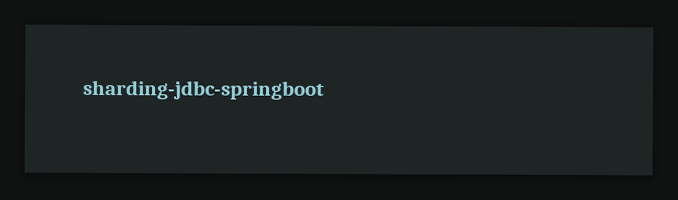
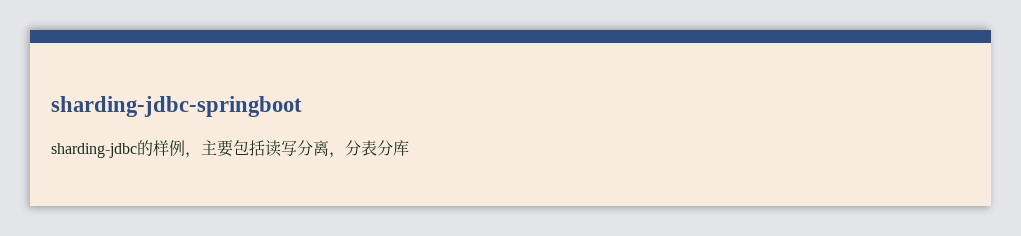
(325, 89) none -> [51,140,409,158] // sharding-jdbc的样例，主要包括读写分离，分表分库

